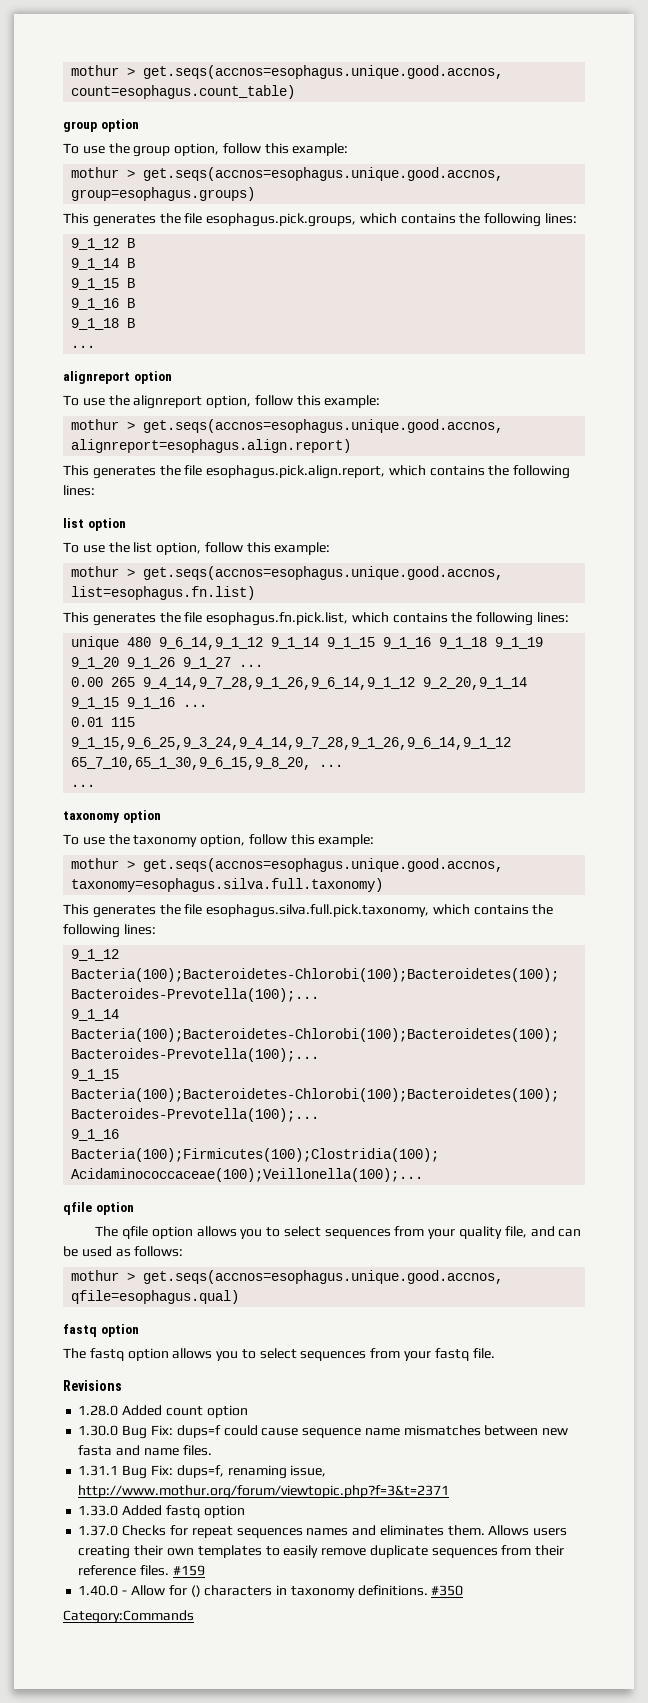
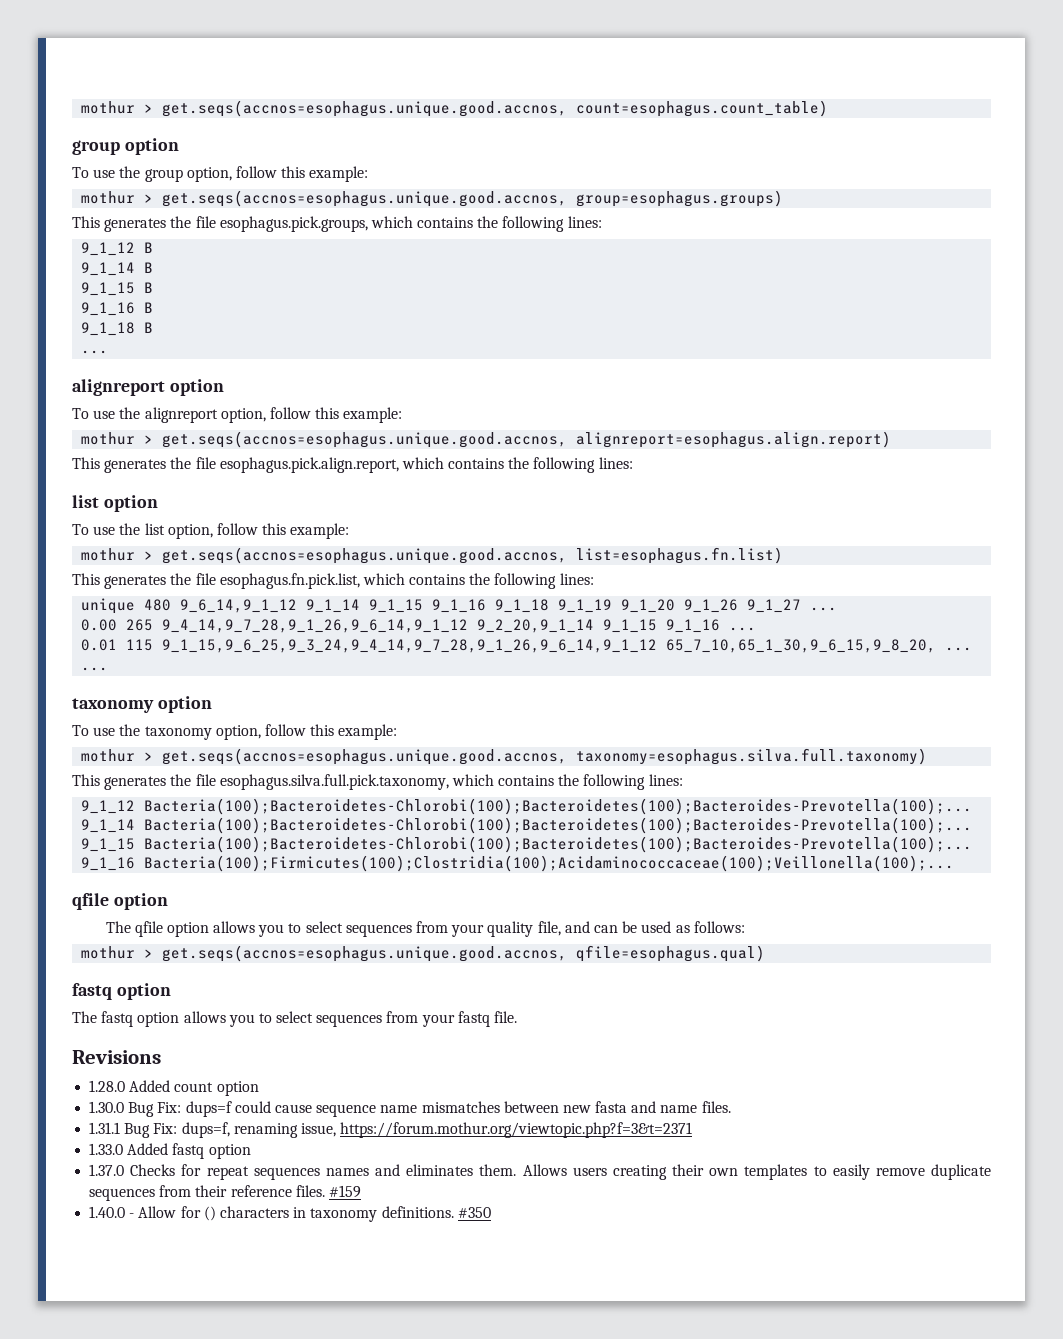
[78,1485,450,1499] http://www.mothur.org/forum/viewtopic.php?f=3&t=2371 -> [340,1122,693,1138] https://forum.mothur.org/viewtopic.php?f=3&t=2371
[63,1610,194,1624] // Category:Commands -> (491, 1212) none

